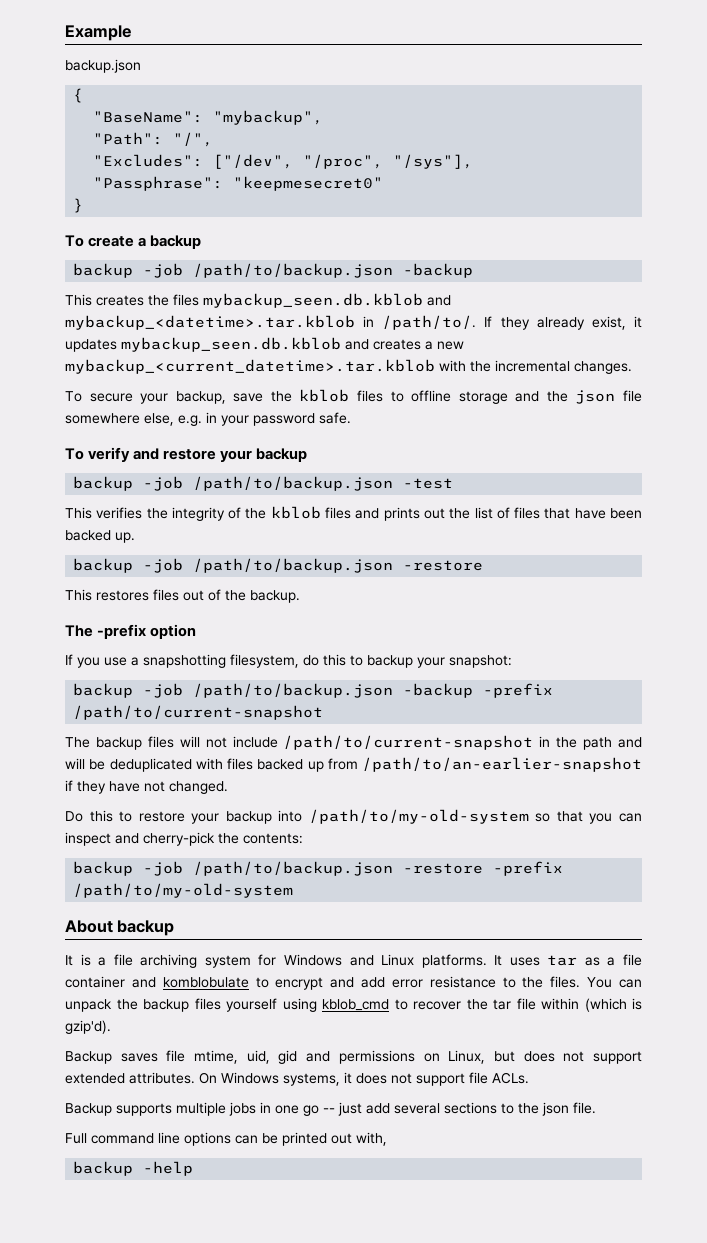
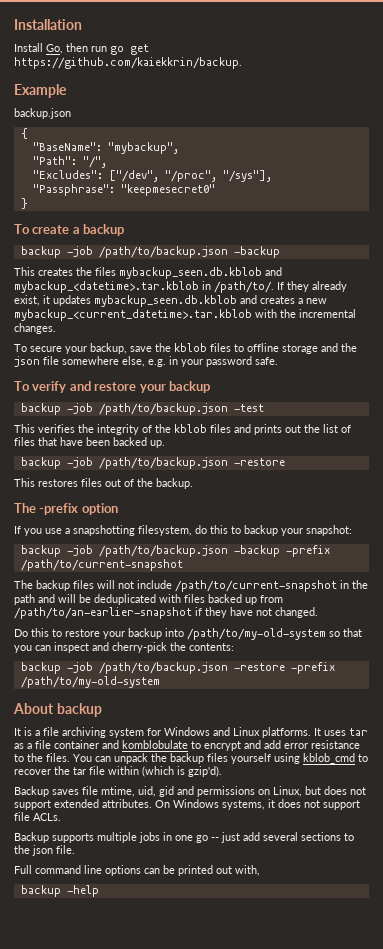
(65, 33) none -> [14,19,82,30] [14,43,149,55] [14,57,242,69] Installation // Install Go, then run go get https://github.com/kaiekkrin/backup. //

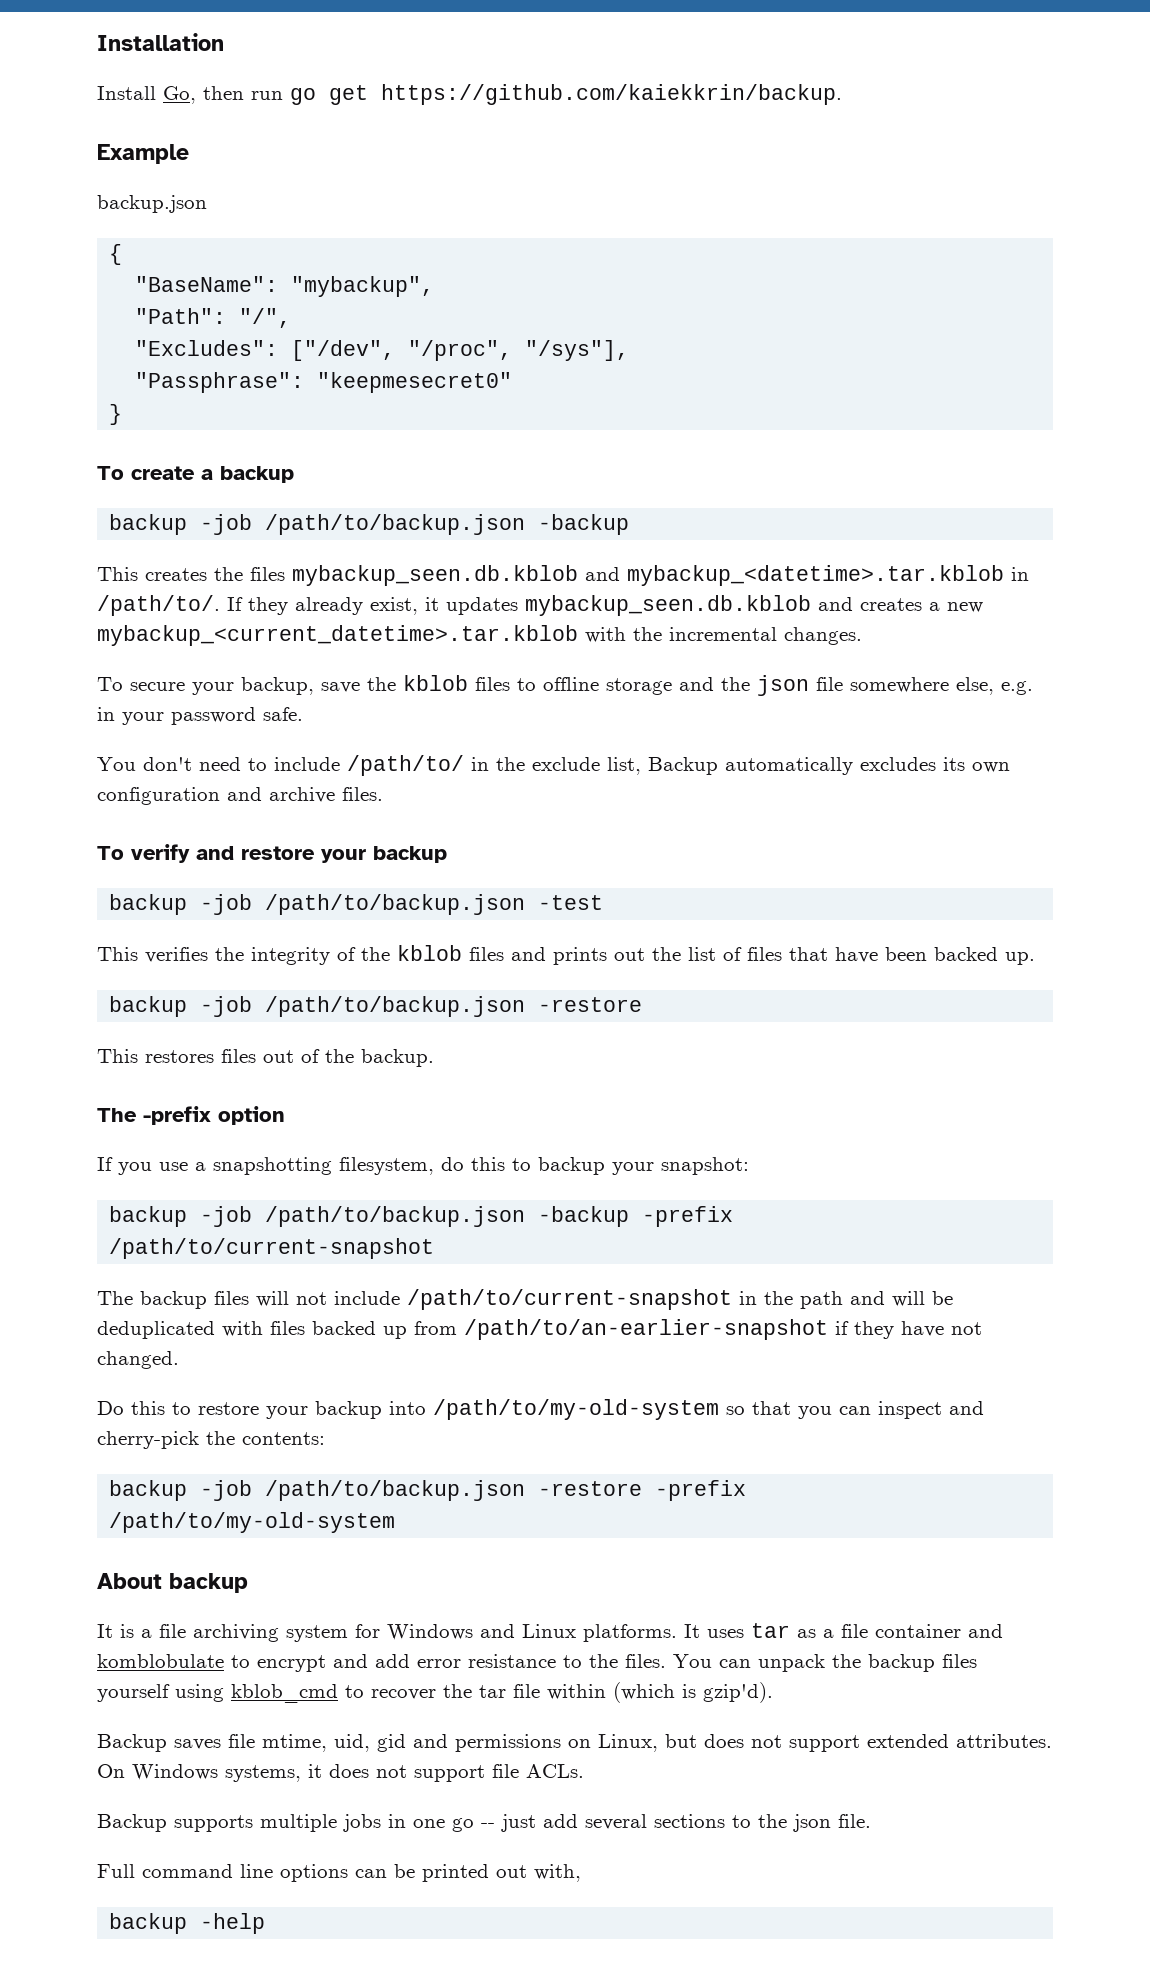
(278, 361) none -> [97,755,1010,776] [97,787,383,805] // You don't need to include /path/to/ in the exclude list, Backup automatically excludes its own configuration and archive files.

